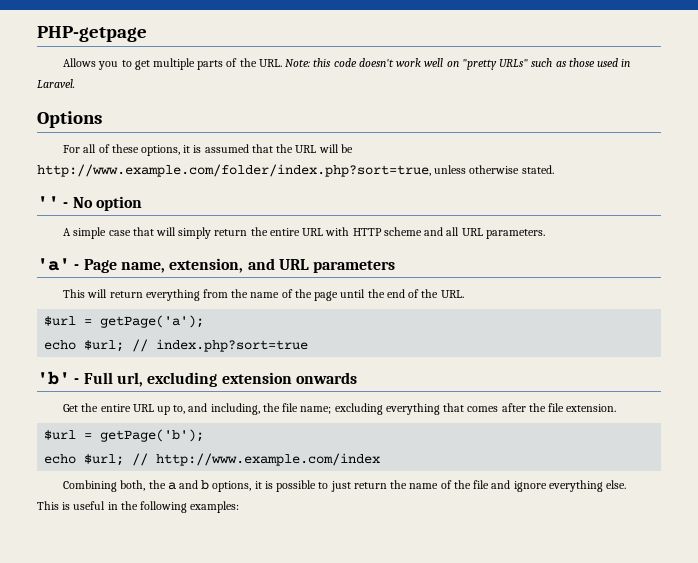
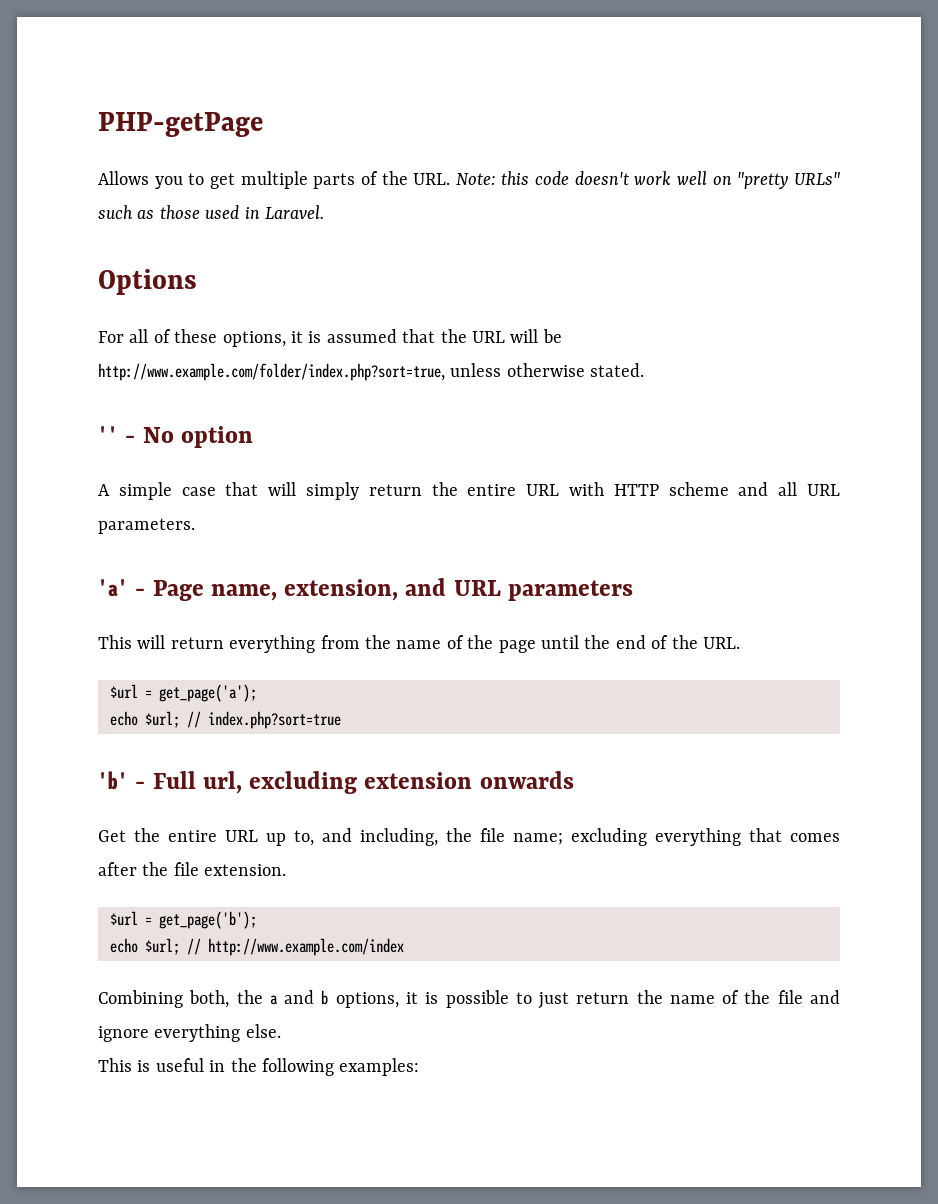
[37,26,147,42] PHP-getpage -> [98,112,263,137] PHP-getPage
[100,315,205,328] getPage('a'); -> [159,684,257,702] get_page('a');
[100,429,205,442] getPage('b'); -> [159,911,257,929] get_page('b');

